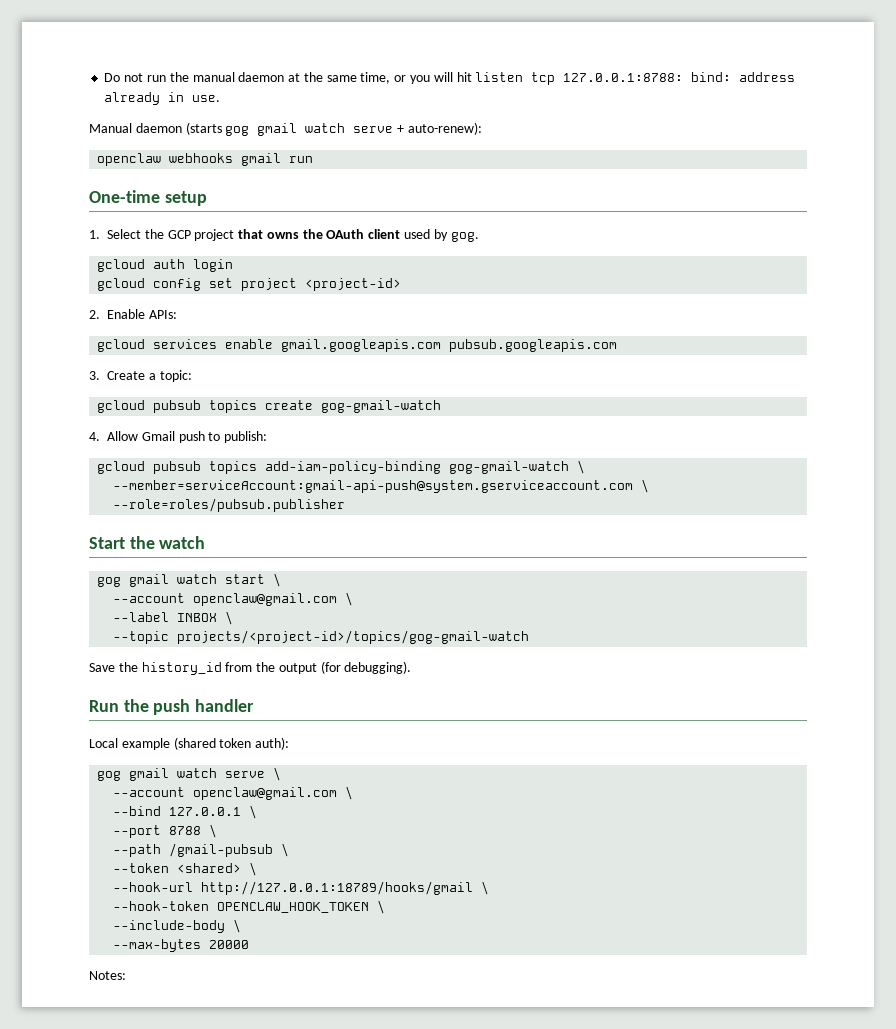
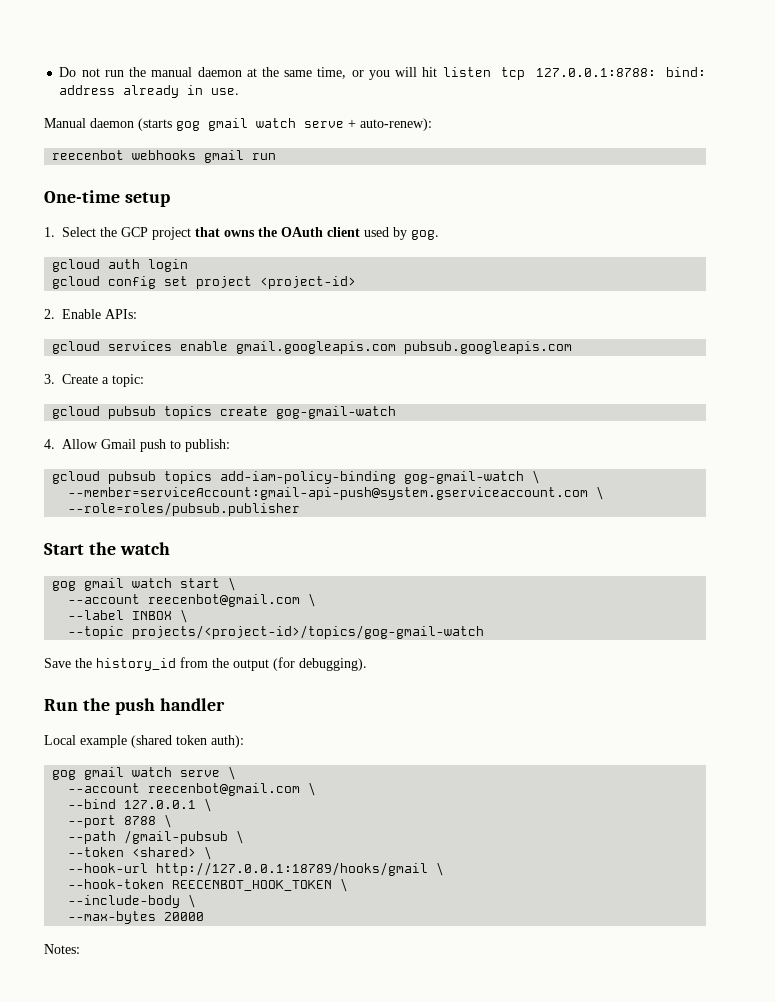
[97,153,162,166] openclaw -> [52,150,125,160] reecenbot
[193,593,338,606] openclaw@gmail.com -> [148,594,301,607] reecenbot@gmail.com
[193,787,338,800] openclaw@gmail.com -> [148,783,301,796] reecenbot@gmail.com
[217,902,370,913] OPENCLAW_HOOK_TOKEN -> [172,880,333,891] REECENBOT_HOOK_TOKEN

